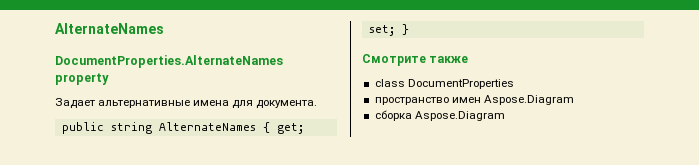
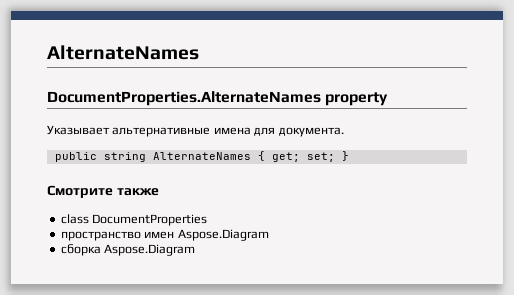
[55,98,95,109] Задает -> [47,125,110,135] Указывает

